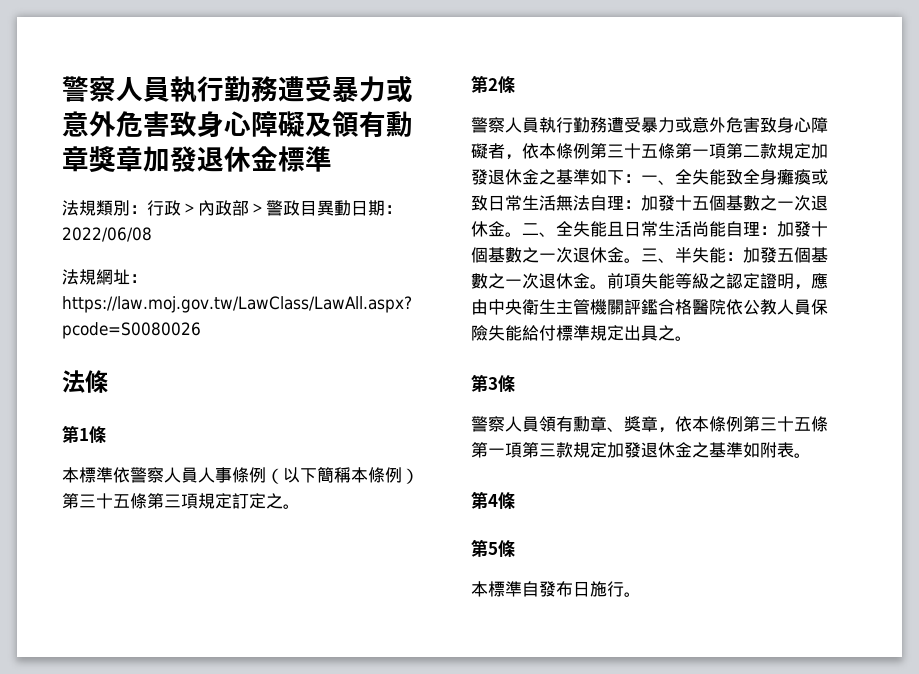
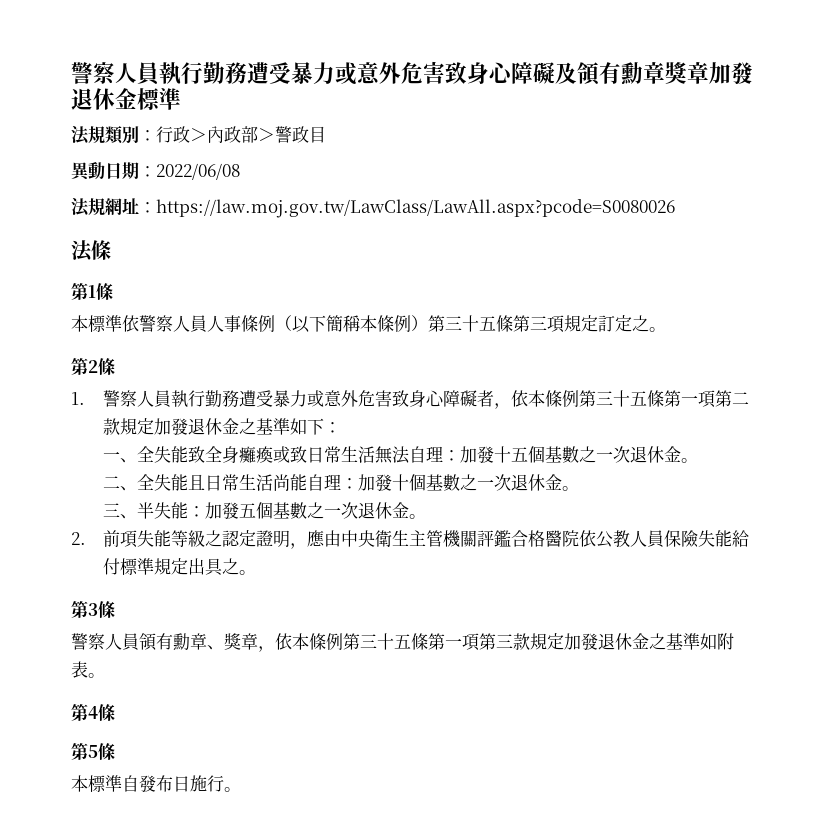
(317, 208) none -> (326, 134) //
(515, 84) none -> [71,392,85,405] 1.
(641, 178) none -> (341, 427) //
(522, 234) none -> (698, 460) //
(641, 260) none -> (579, 488) //
(607, 286) none -> [71,532,86,545] // 2.

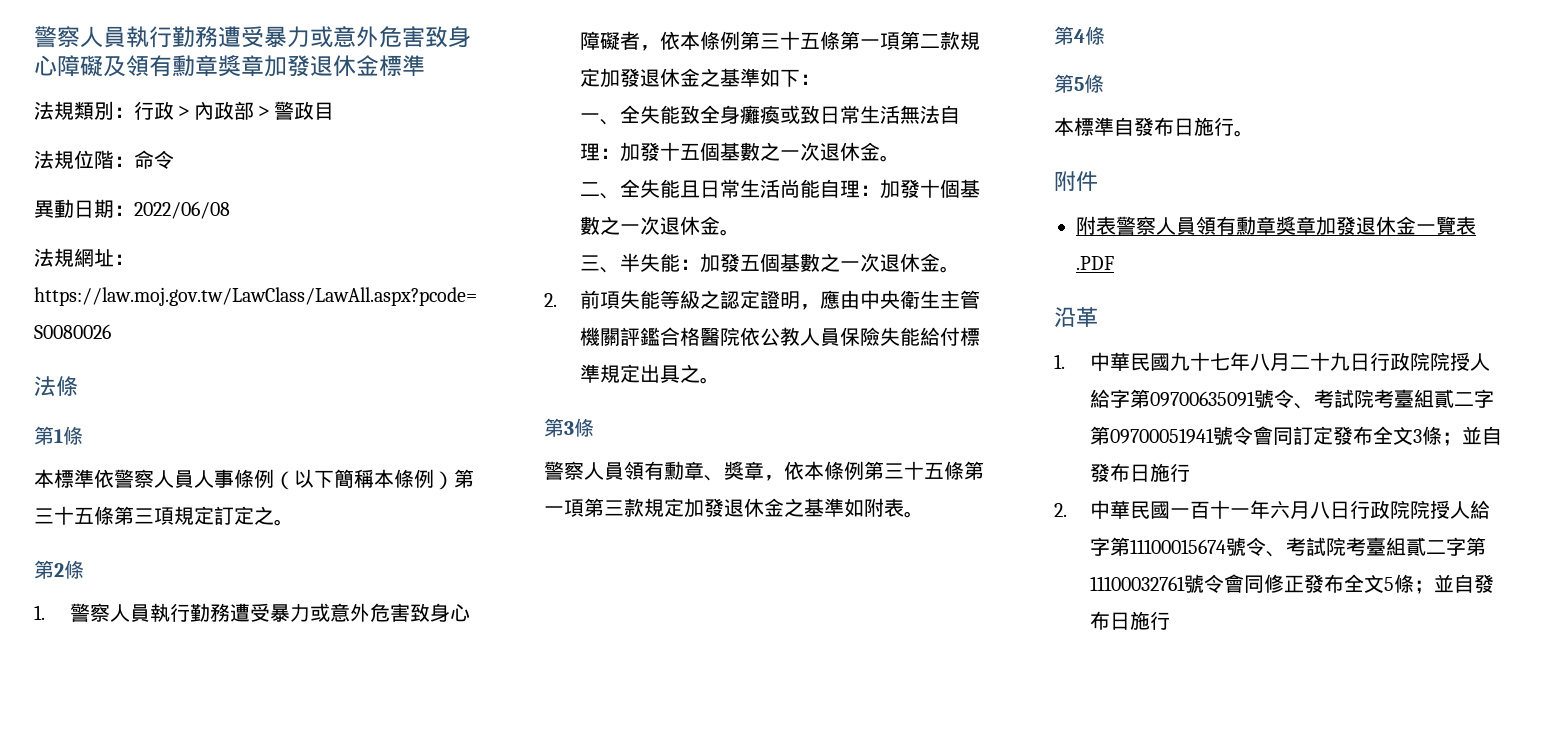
(326, 134) none -> [34,150,174,169] // 法規位階：命令
(241, 789) none -> [1054,171,1098,191] [1076,216,1476,236] [1076,256,1114,270] [1054,307,1098,327] [1054,352,1491,371] [1090,389,1495,409] [1090,426,1503,446] [1090,463,1191,482] [1054,500,1491,519] [1090,537,1487,557] [1090,574,1495,594] [1090,611,1171,630] // 附件 // 附表警察人員領有勳章獎章加發退休金一覽表.PDF // 沿革 // 1.中華民國九十七年八月二十九日行政院院授人給字第09700635091號令、考試院考臺組貳二字第09700051941號令會同訂定發布全文3條；並自發布日施行 // 2.中華民國一百十一年六月八日行政院院授人給字第11100015674號令、考試院考臺組貳二字第11100032761號令會同修正發布全文5條；並自發布日施行

